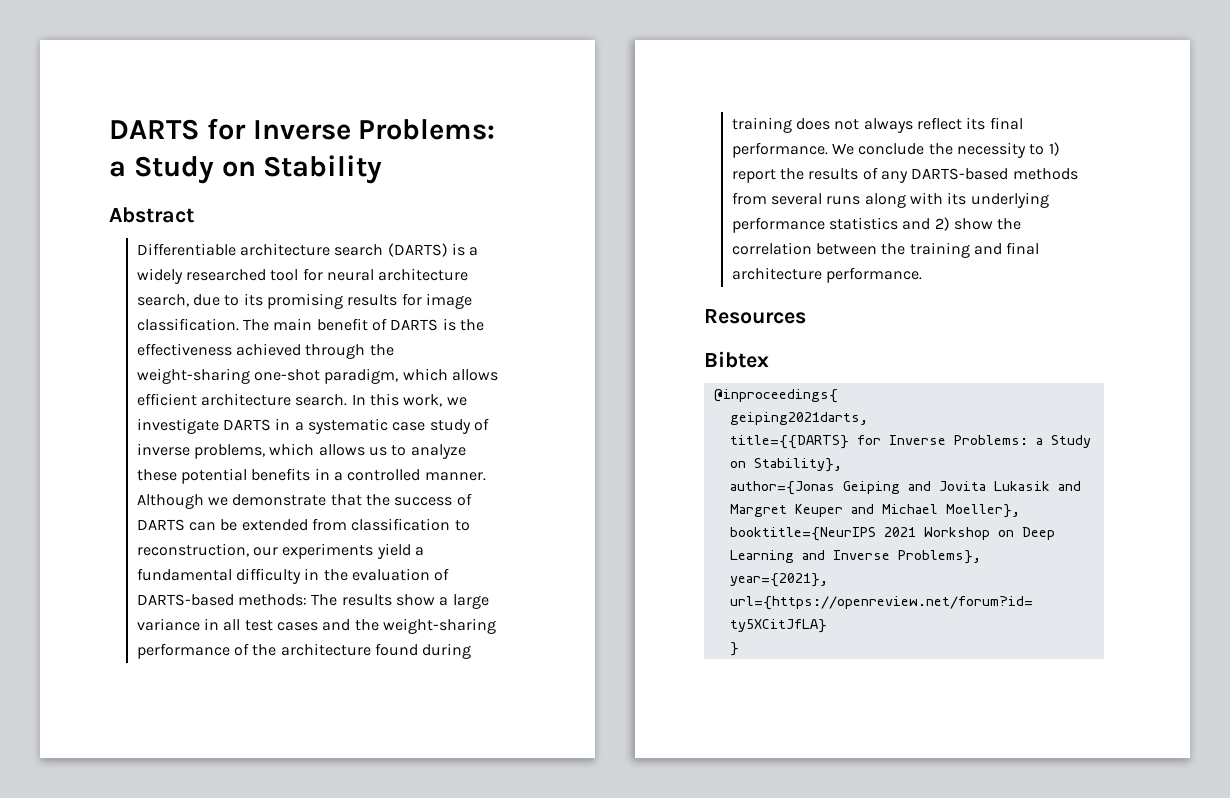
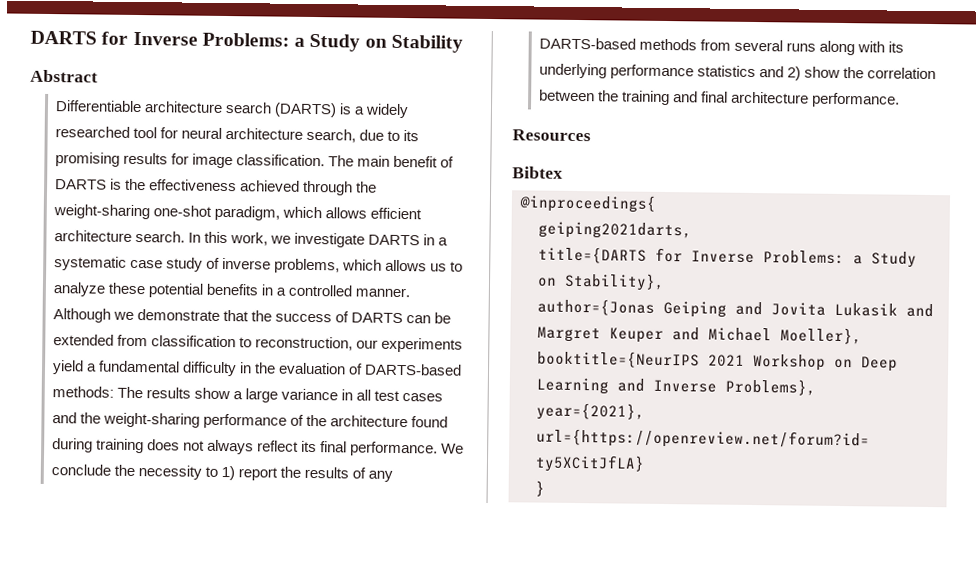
[729,435,849,449] title={{DARTS} -> [538,246,647,264] title={DARTS

